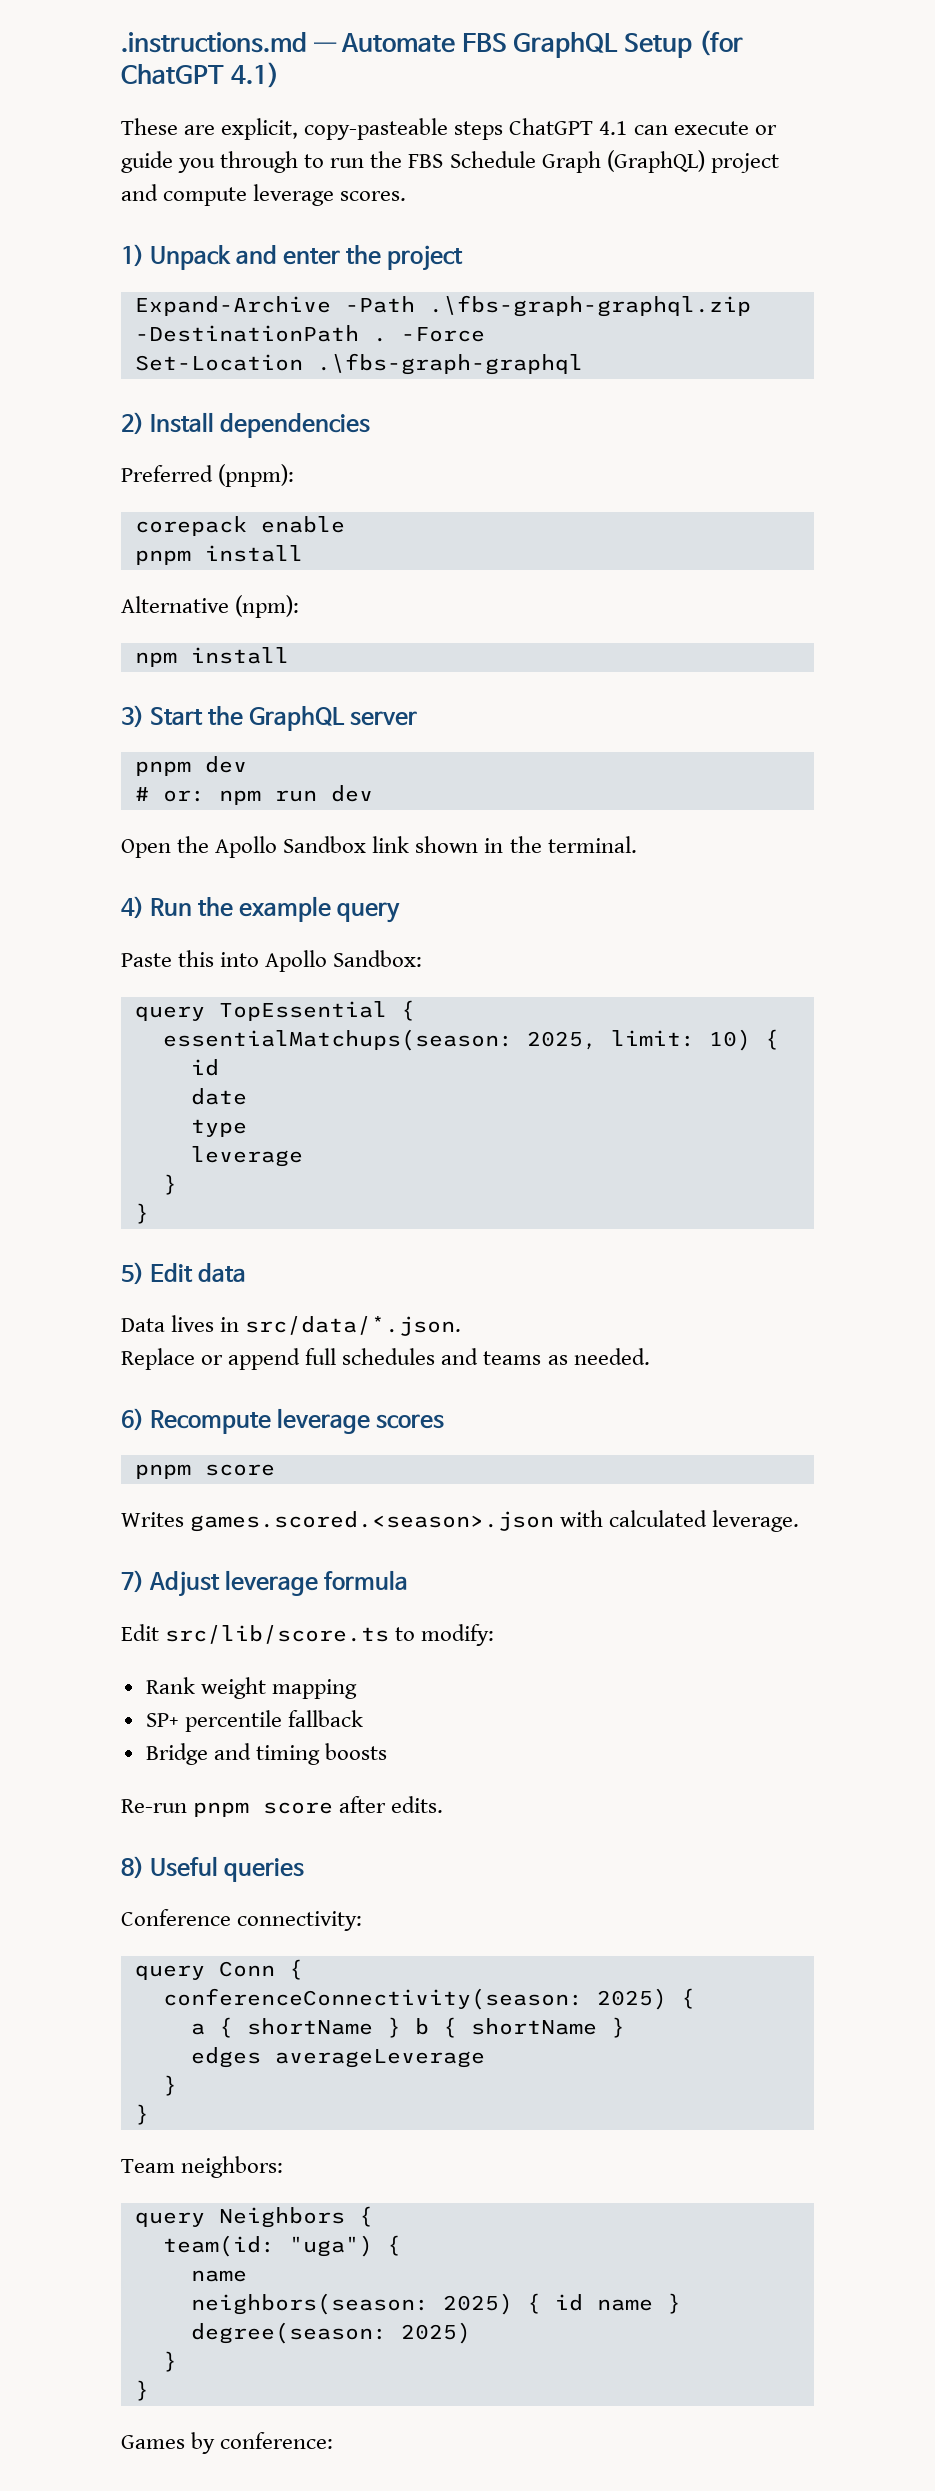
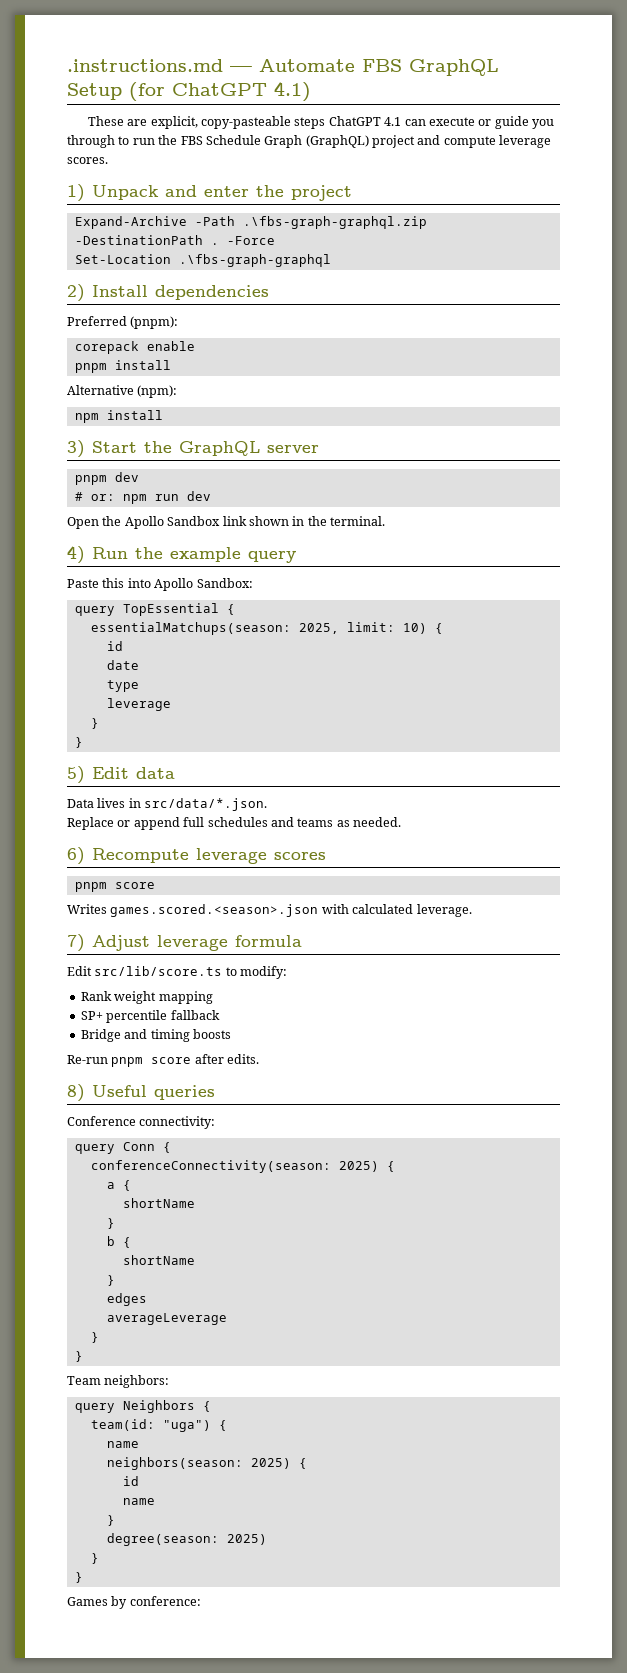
[246,2017,401,2038] shortName } -> [122,1198,195,1208] [106,1218,115,1229] // shortName // } //
[470,2018,597,2035] shortName -> [122,1255,195,1265] // shortName //
(261, 2057) none -> (147, 1299) //
[554,2294,653,2311] id name -> [122,1476,139,1486] [122,1498,155,1505] // id // name //

